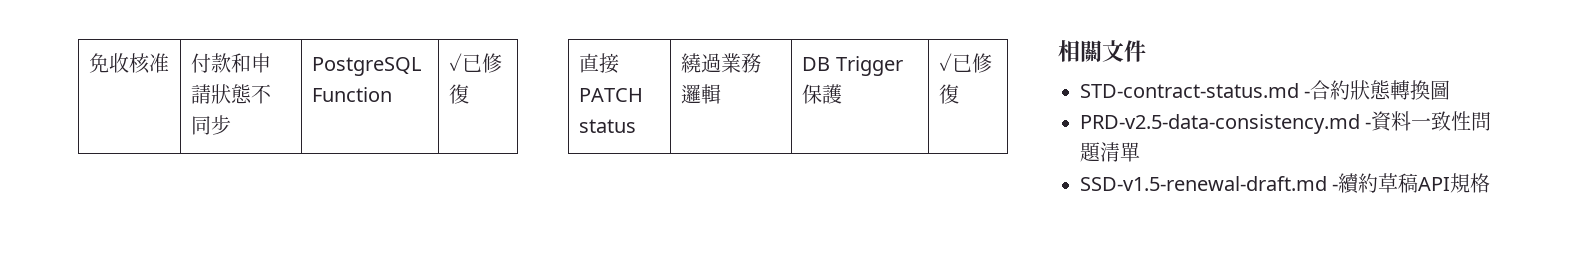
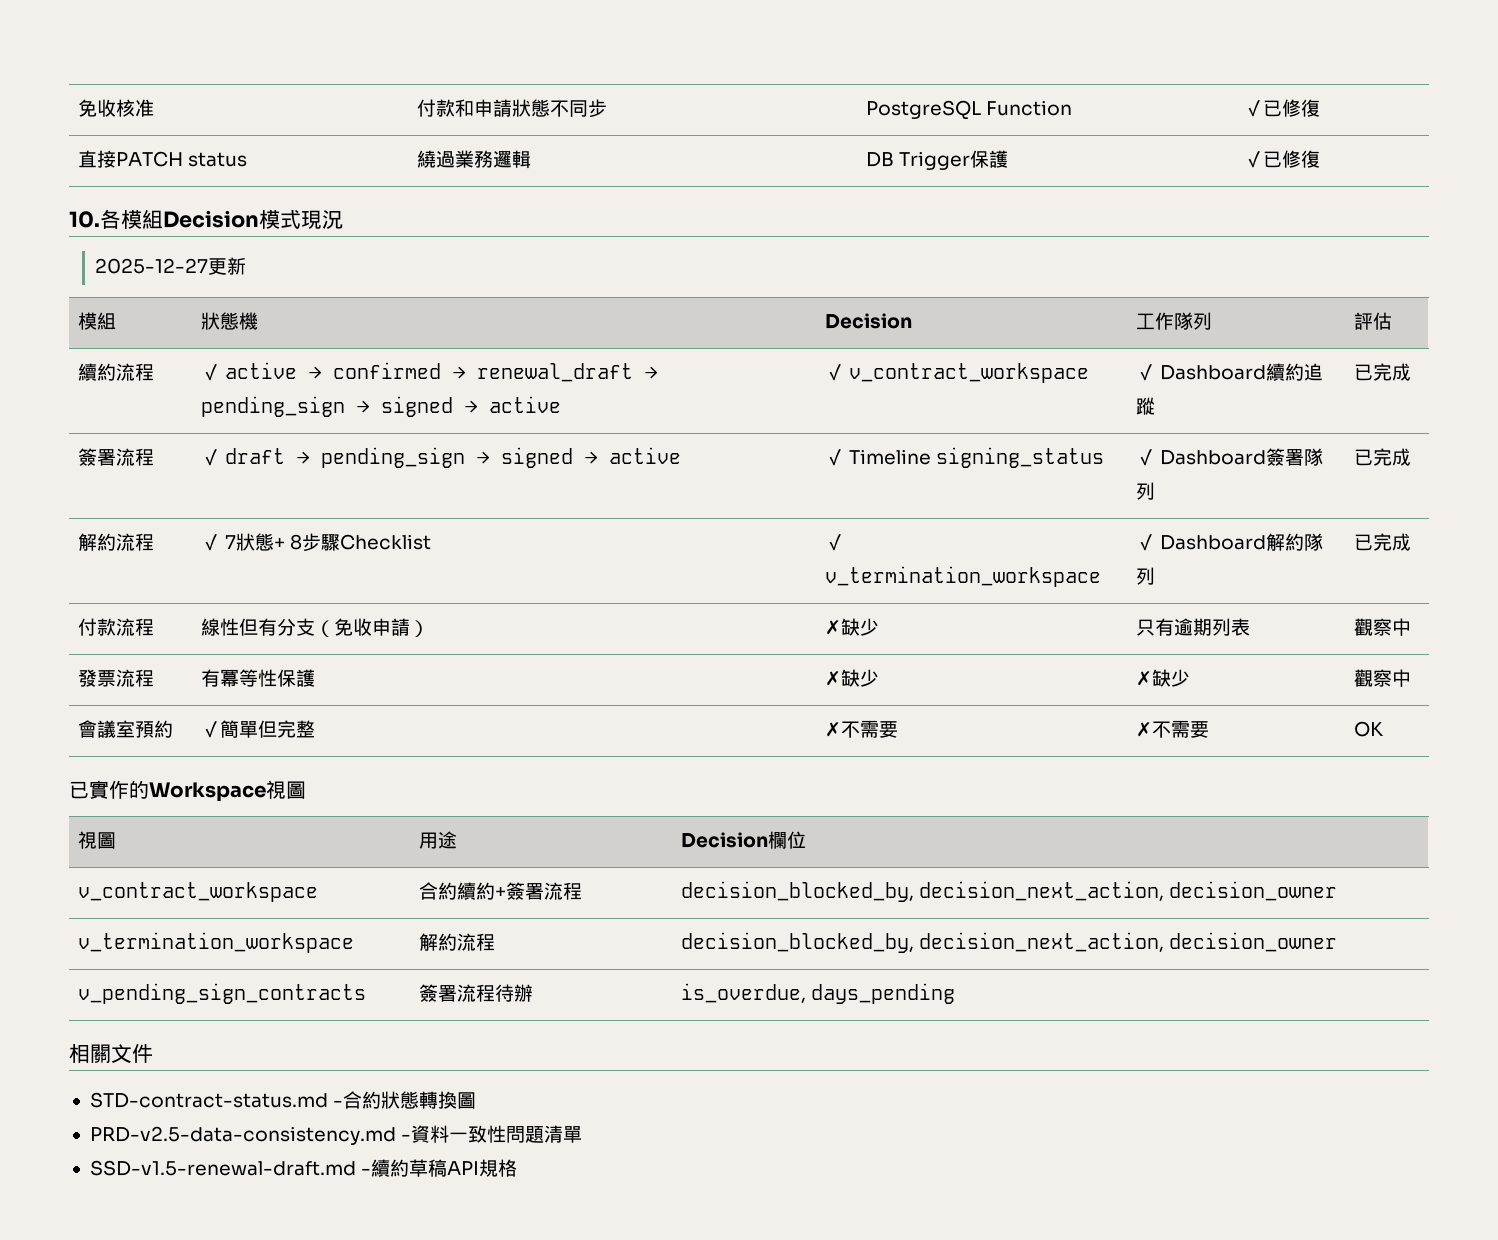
(960, 94) none -> [69,209,343,229] [95,257,247,275] [78,312,117,330] [201,312,259,330] [825,313,913,329] [1136,312,1213,330] [1354,312,1393,330] [78,363,155,381] [201,362,658,382] [201,396,562,417] [825,363,1090,383] [1136,363,1324,381] [1136,397,1156,415] [1354,363,1412,381] [78,448,155,466] [201,447,682,468] [825,447,1105,468] [1136,448,1324,466] [1136,482,1156,500] [1354,448,1412,466] [78,533,155,551] [201,533,432,552] [825,534,845,551] [825,566,1102,587] [1136,533,1324,551] [1136,567,1156,585] [1354,533,1412,551] [78,618,155,636] [201,618,430,637] [825,618,880,636] [1136,618,1251,636] [1354,618,1412,636] [78,669,155,687] [201,669,316,687] [825,669,880,687] [1136,669,1191,687] [1354,669,1412,687] [78,720,174,738] [201,720,316,738] [825,720,899,738] [1136,720,1210,738] [1354,721,1385,737] [69,780,306,802] [78,831,117,849] [419,831,458,849] [681,831,807,849] [78,882,319,902] [419,882,583,900] [681,881,1338,902] [78,932,355,953] [419,933,496,951] [681,932,1338,953] [78,983,367,1004] [419,984,534,1002] [681,983,956,1004] // 10.各模組Decision模式現況 // 2025-12-27更新 // 模組 | 狀態機 | Decision | 工作隊列 | 評估 // 續約流程 | ✓ active → confirmed → renewal_draft → pending_sign → signed → active | ✓ v_contract_workspace | ✓ Dashboard續約追蹤 | 已完成 // 簽署流程 | ✓ draft → pending_sign → signed → active | ✓ Timeline signing_status | ✓ Dashboard簽署隊列 | 已完成 // 解約流程 | ✓ 7狀態+ 8步驟Checklist | ✓ v_termination_workspace | ✓ Dashboard解約隊列 | 已完成 // 付款流程 | 線性但有分支（免收申請） | ✗缺少 | 只有逾期列表 | 觀察中 // 發票流程 | 有冪等性保護 | ✗缺少 | ✗缺少 | 觀察中 // 會議室預約 | ✓簡單但完整 | ✗不需要 | ✗不需要 | OK // 已實作的Workspace視圖 // 視圖 | 用途 | Decision欄位 // v_contract_workspace | 合約續約+簽署流程 | decision_blocked_by, decision_next_action, decision_owner // v_termination_workspace | 解約流程 | decision_blocked_by, decision_next_action, decision_owner // v_pending_sign_contracts | 簽署流程待辦 | is_overdue, days_pending

